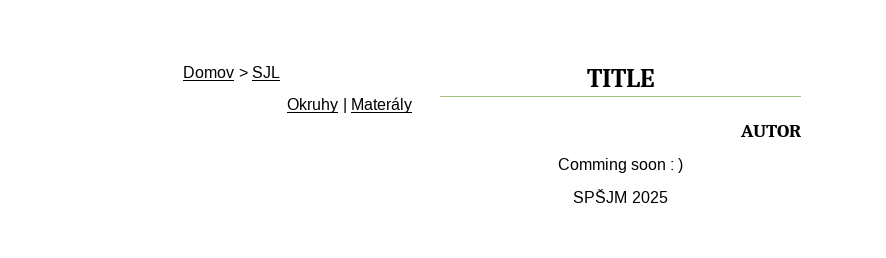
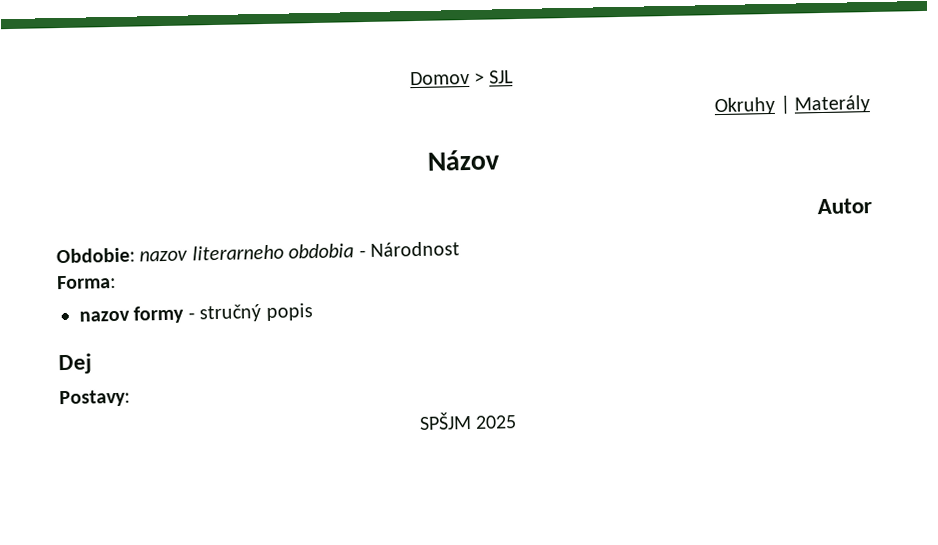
[586,69,655,87] [740,125,801,137] [557,158,684,173] TITLE // AUTOR // Comming soon : ) -> [426,149,500,171] [817,198,872,215] [56,241,460,264] [56,274,116,290] [79,303,313,324] [58,353,92,375] [59,389,130,408] Názov // Autor // Obdobie: nazov literarneho obdobia - Národnost // Forma: // nazov formy - stručný popis // Dej // Postavy:

